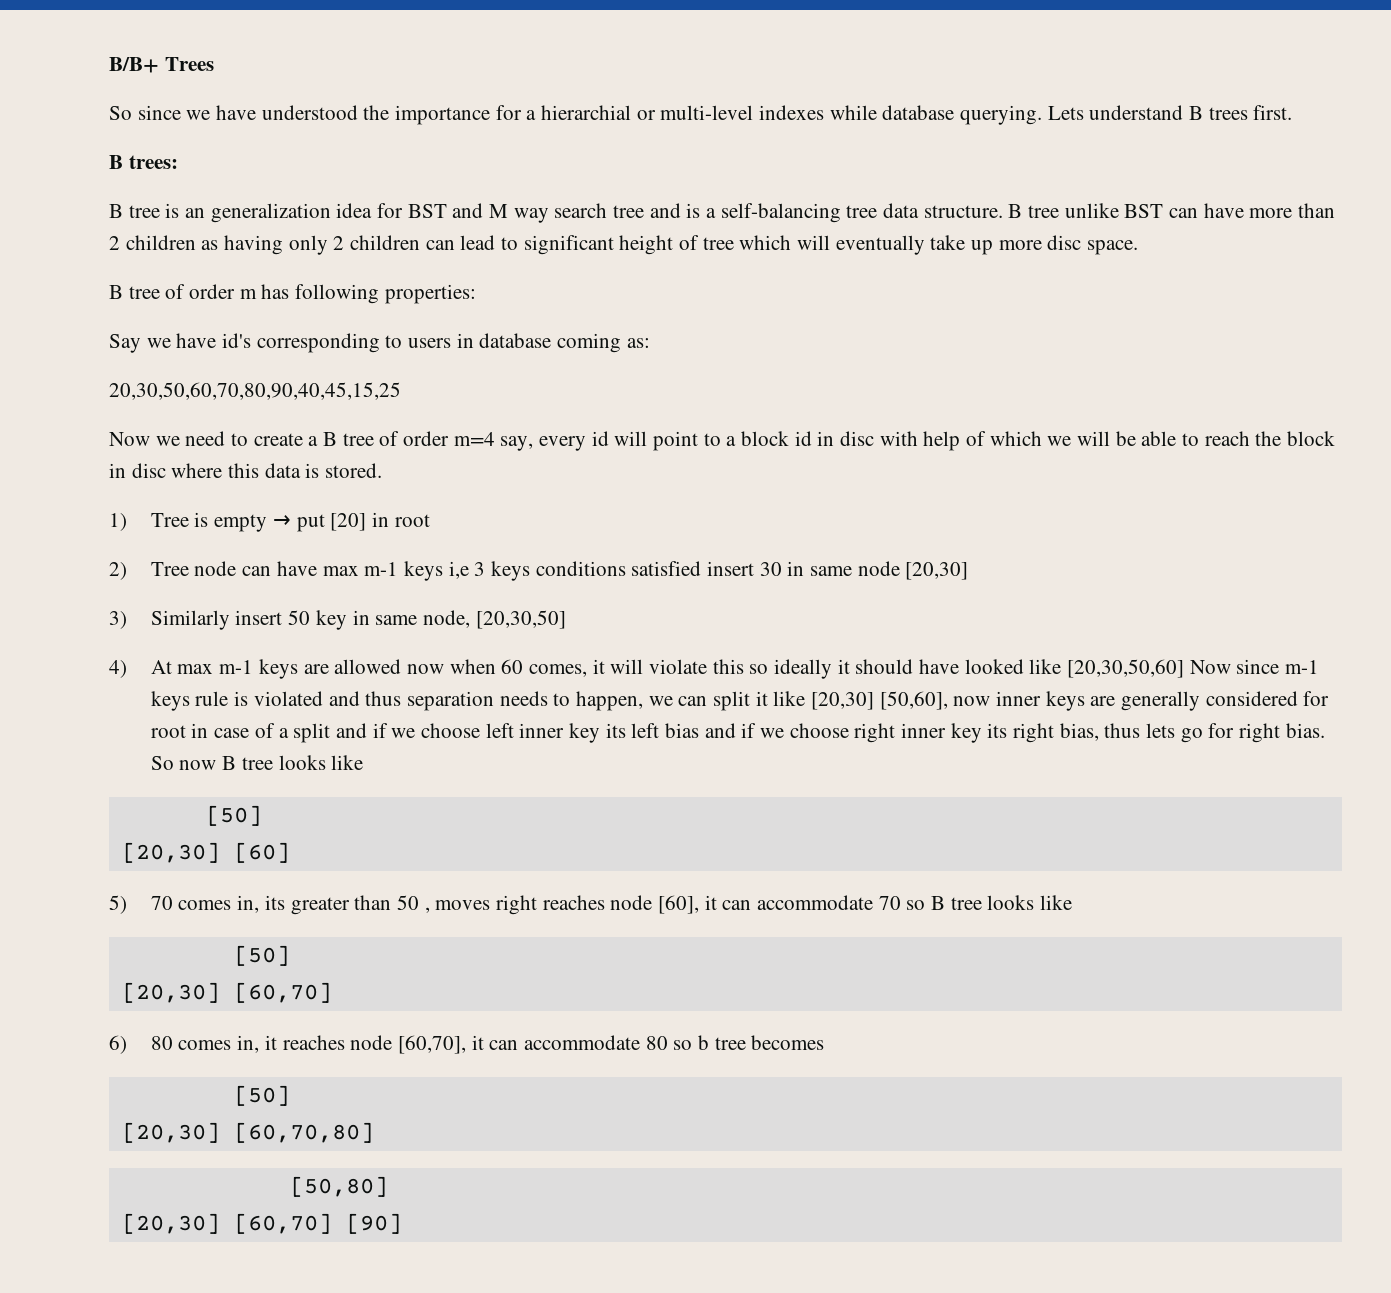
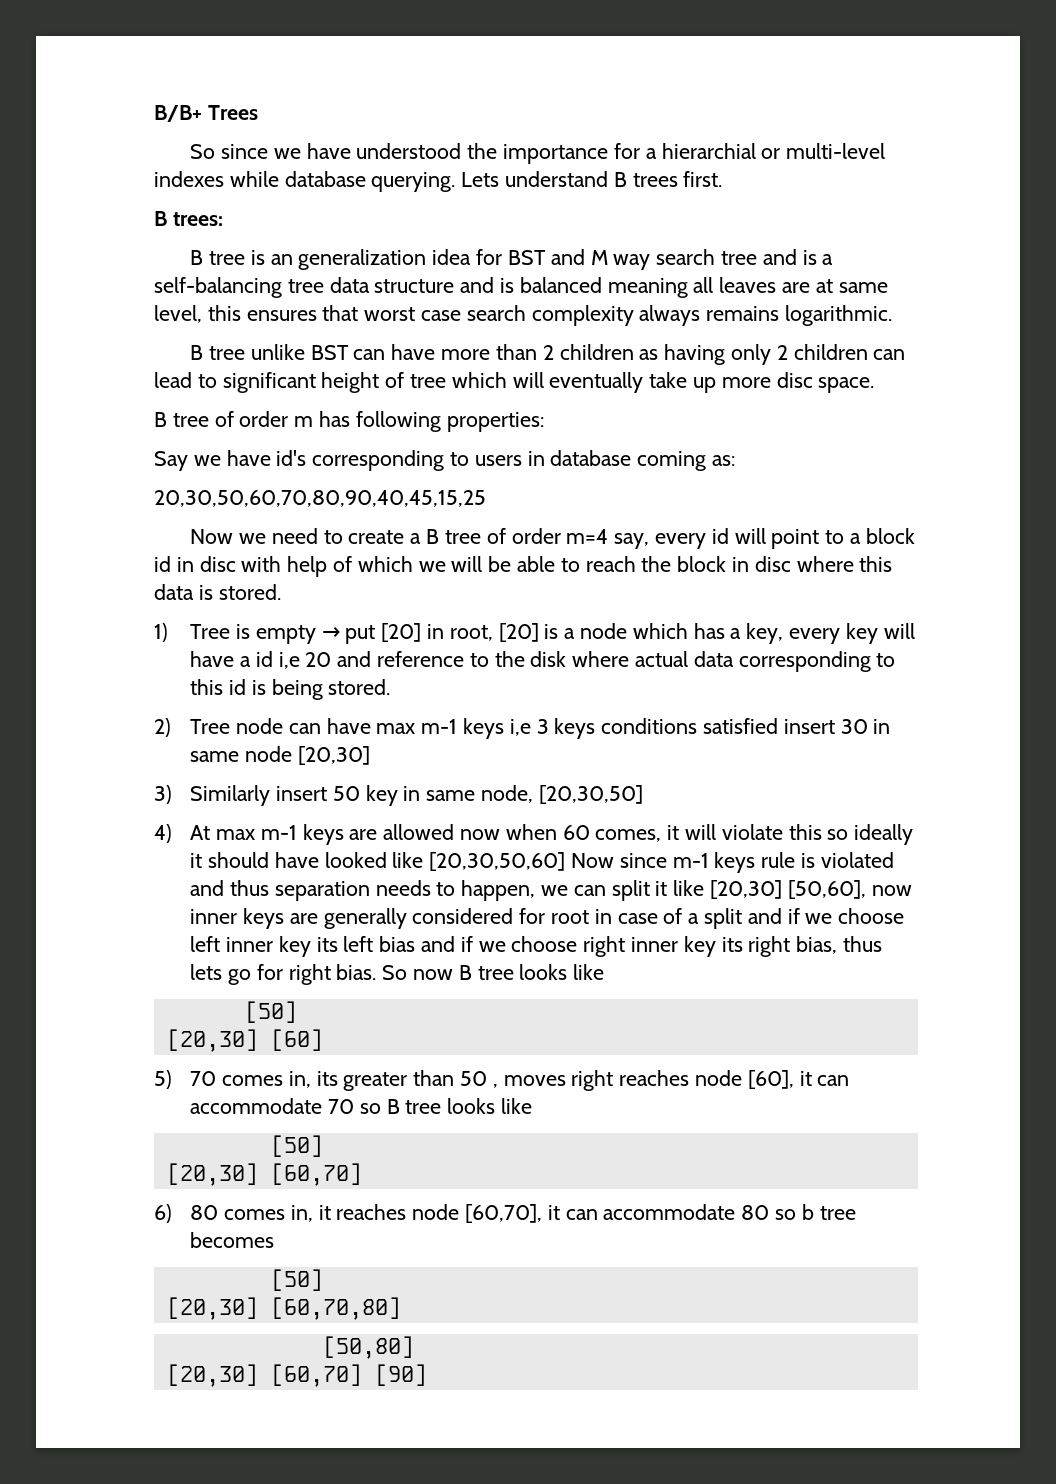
[923,205,1003,218] structure. -> [374,277,888,298] [154,305,893,326] structure and is balanced meaning all leaves are at same level, this ensures that worst case search complexity always remains logarithmic. //
[394,514,430,527] root -> [449,623,915,644] [190,651,896,672] [190,679,391,700] root, [20] is a node which has a key, every key will have a id i,e 20 and reference to the disk where actual data corresponding to this id is being stored.

